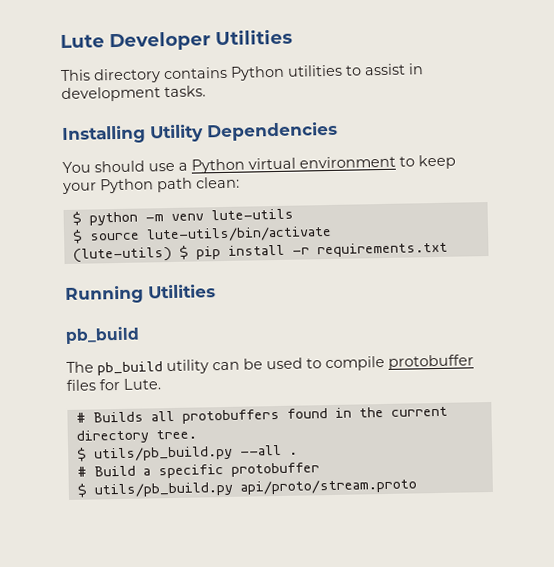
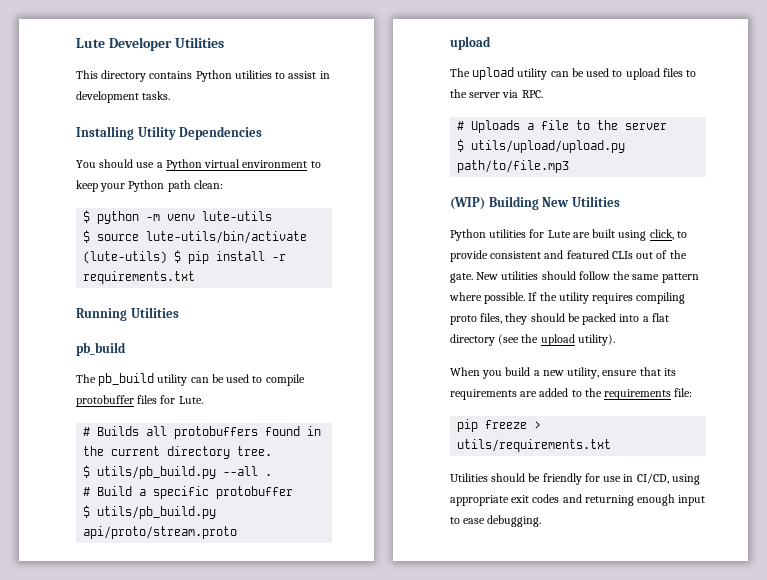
(417, 486) none -> [450,36,491,50] [450,67,697,80] [450,89,543,98] [457,120,668,133] [457,139,626,153] [457,160,570,173] [450,196,620,210] [450,229,687,241] [450,250,687,262] [450,271,699,283] [449,292,686,304] [450,313,669,325] [450,334,615,346] [450,367,676,379] [450,388,693,400] [457,419,542,432] [457,439,612,452] [450,473,700,485] [450,494,706,506] [450,515,542,527] // upload // The upload utility can be used to upload files to the server via RPC. // # Uploads a file to the server // $ utils/upload/upload.py path/to/file.mp3 // (WIP) Building New Utilities // Python utilities for Lute are built using click, to provide consistent and featured CLIs out of the gate. New utilities should follow the same pattern where possible. If the utility requires compiling proto files, they should be packed into a flat directory (see the upload utility). // When you build a new utility, ensure that its requirements are added to the requirements file: // pip freeze > utils/requirements.txt // Utilities should be friendly for use in CI/CD, using appropriate exit codes and returning enough input to ease debugging.

